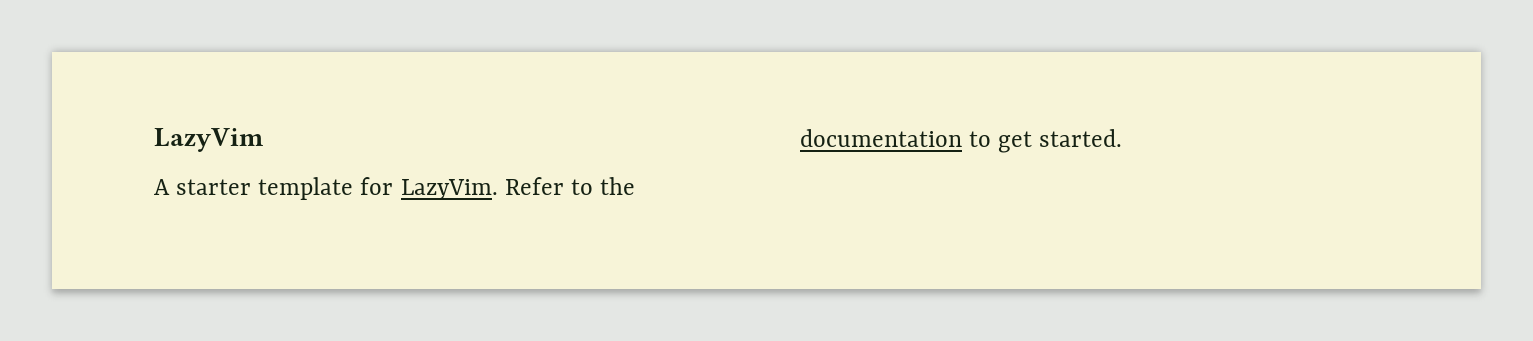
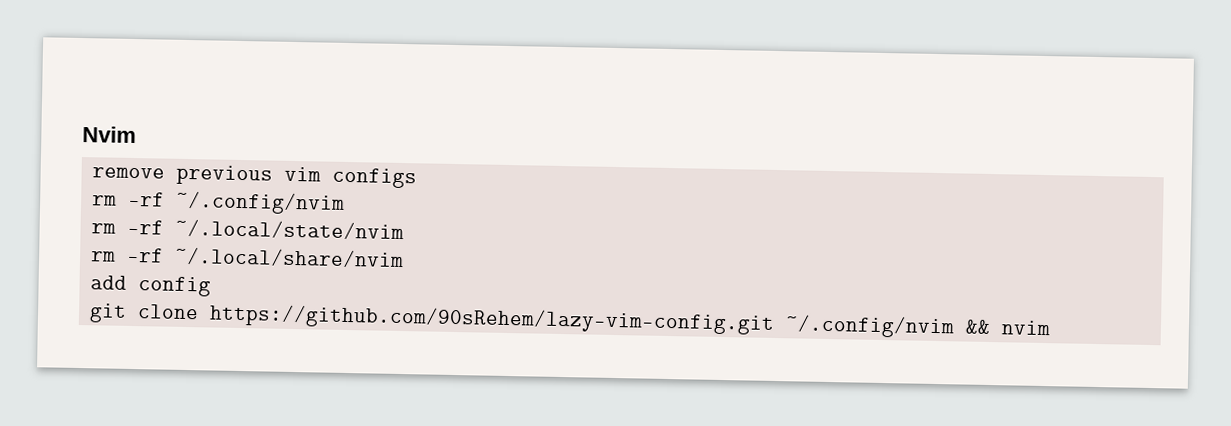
[154,128,264,152] [154,177,636,200] [800,129,1123,153] LazyVim // A starter template for LazyVim. Refer to the documentation to get started. -> [82,126,137,144] [92,164,418,189] [92,190,346,215] [91,218,405,241] [91,246,405,269] [90,275,212,297] [89,303,1052,339] Nvim // remove previous vim configs // rm -rf ~/.config/nvim // rm -rf ~/.local/state/nvim // rm -rf ~/.local/share/nvim // add config // git clone https://github.com/90sRehem/lazy-vim-config.git ~/.config/nvim && nvim

